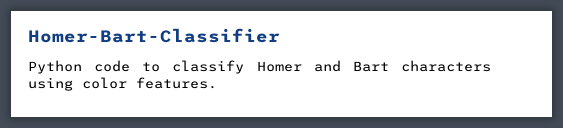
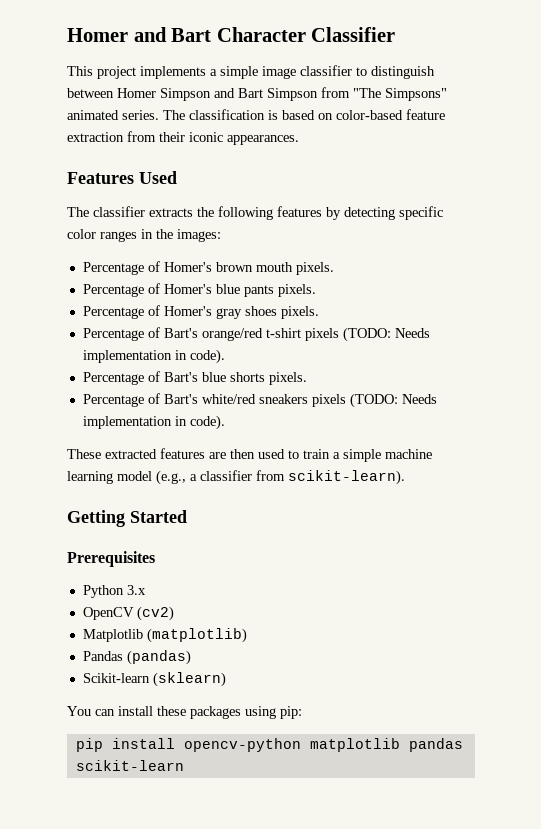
[28,28,280,43] [28,60,492,74] [28,77,217,91] Homer-Bart-Classifier // Python code to classify Homer and Bart characters using color features. -> [67,27,396,42] [67,65,435,79] [67,87,447,101] [67,109,445,120] [67,131,299,145] [67,171,177,184] [67,206,443,220] [67,229,221,242] [82,261,334,275] [82,283,316,297] [82,305,319,319] [82,327,430,342] [82,349,225,364] [82,371,307,385] [82,393,437,408] [82,415,225,430] [67,448,432,462] [67,470,405,485] [67,510,187,527] [67,551,155,567] [82,585,146,598] [82,606,174,621] [82,628,247,643] [82,650,191,665] [82,672,226,687] [67,706,302,719] [75,738,463,752] [75,760,184,771] Homer and Bart Character Classifier // This project implements a simple image classifier to distinguish between Homer Simpson and Bart Simpson from "The Simpsons" animated series. The classification is based on color-based feature extraction from their iconic appearances. // Features Used // The classifier extracts the following features by detecting specific color ranges in the images: // Percentage of Homer's brown mouth pixels. // Percentage of Homer's blue pants pixels. // Percentage of Homer's gray shoes pixels. // Percentage of Bart's orange/red t-shirt pixels (TODO: Needs implementation in code). // Percentage of Bart's blue shorts pixels. // Percentage of Bart's white/red sneakers pixels (TODO: Needs implementation in code). // These extracted features are then used to train a simple machine learning model (e.g., a classifier from scikit-learn). // Getting Started // Prerequisites // Python 3.x // OpenCV (cv2) // Matplotlib (matplotlib) // Pandas (pandas) // Scikit-learn (sklearn) // You can install these packages using pip: // pip install opencv-python matplotlib pandas scikit-learn

